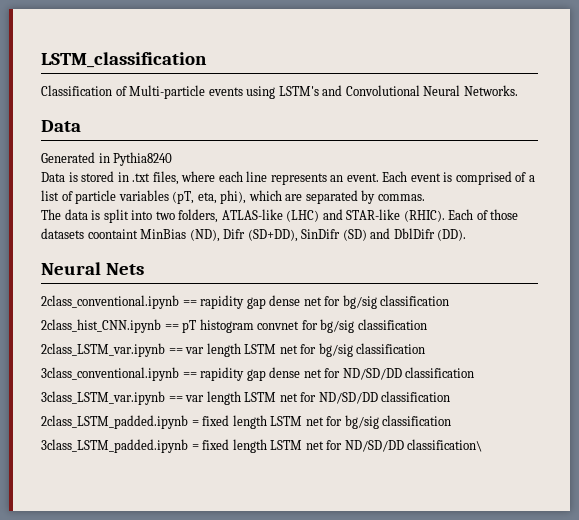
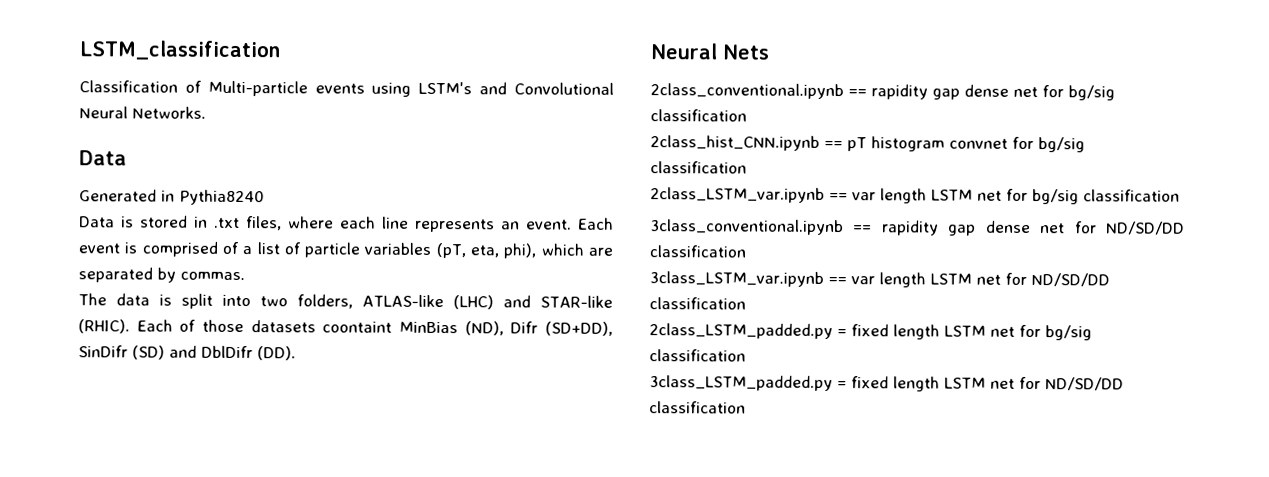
[41,415,188,429] 2class_LSTM_padded.ipynb -> [649,323,833,340] 2class_LSTM_padded.py
[41,439,188,453] 3class_LSTM_padded.ipynb -> [649,375,833,392] 3class_LSTM_padded.py
[407,439,483,452] classification\ -> [649,401,746,414] classification

